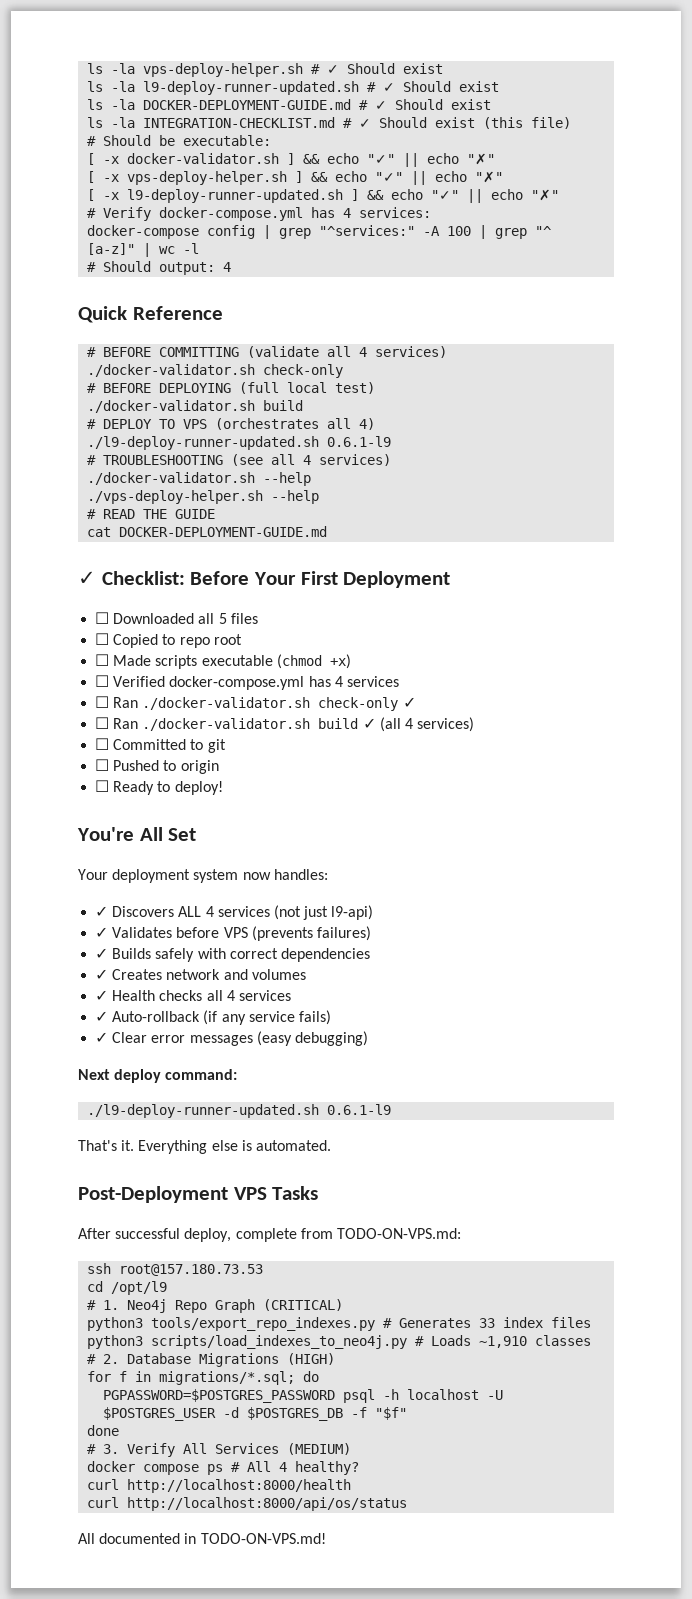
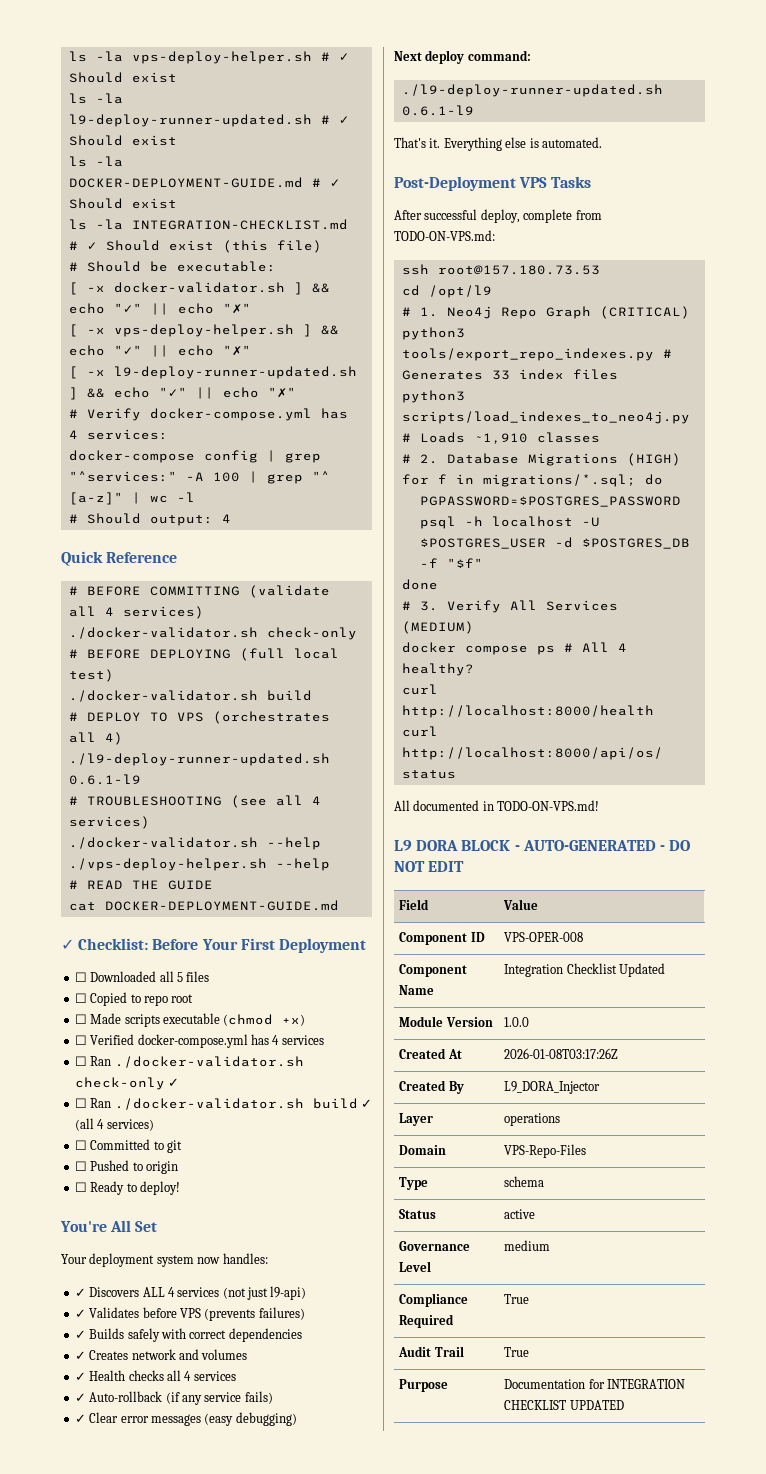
(326, 1538) none -> [394,840,691,851] [394,861,465,872] [399,899,430,910] [503,899,539,910] [399,932,485,945] [504,932,584,942] [399,964,468,977] [399,985,435,995] [504,963,666,977] [399,1016,493,1027] [504,1017,530,1027] [399,1048,462,1059] [504,1048,619,1059] [399,1080,464,1094] [504,1081,601,1094] [399,1113,434,1126] [504,1113,561,1126] [399,1145,447,1155] [504,1144,587,1158] [399,1177,429,1190] [504,1176,545,1187] [399,1209,437,1219] [504,1209,536,1219] [399,1241,471,1251] [399,1261,432,1272] [504,1240,551,1251] [399,1293,469,1307] [399,1314,455,1328] [504,1294,530,1304] [398,1346,464,1357] [504,1347,530,1357] [399,1379,449,1392] [504,1379,686,1389] [504,1400,624,1410] // L9 DORA BLOCK - AUTO-GENERATED - DO NOT EDIT // Field | Value // Component ID | VPS-OPER-008 // Component Name | Integration Checklist Updated // Module Version | 1.0.0 // Created At | 2026-01-08T03:17:26Z // Created By | L9_DORA_Injector // Layer | operations // Domain | VPS-Repo-Files // Type | schema // Status | active // Governance Level | medium // Compliance Required | True // Audit Trail | True // Purpose | Documentation for INTEGRATION CHECKLIST UPDATED

